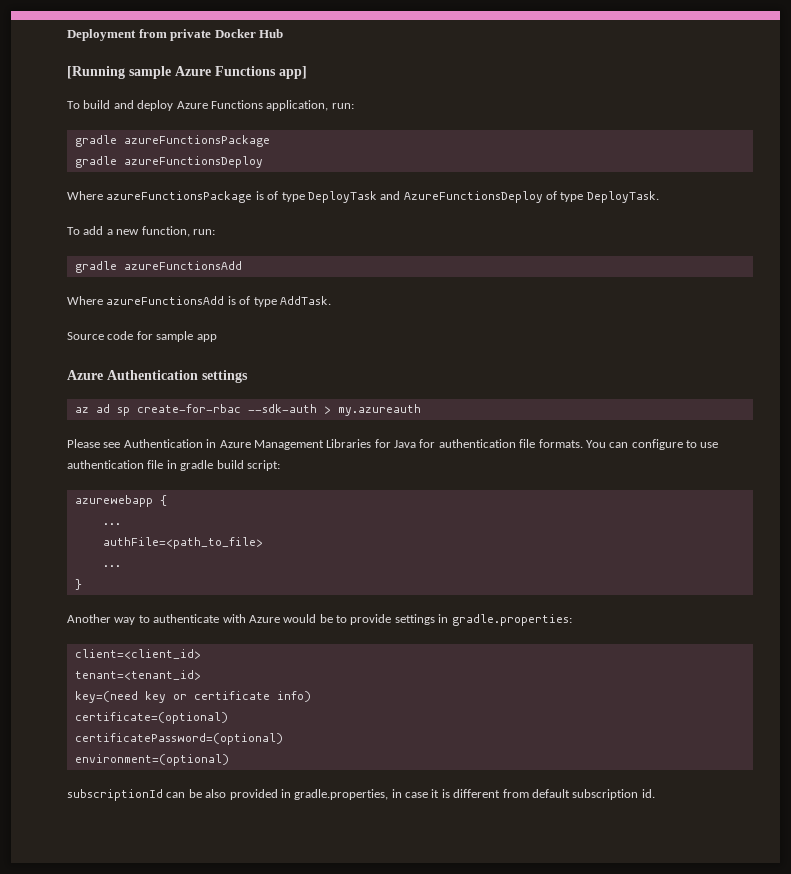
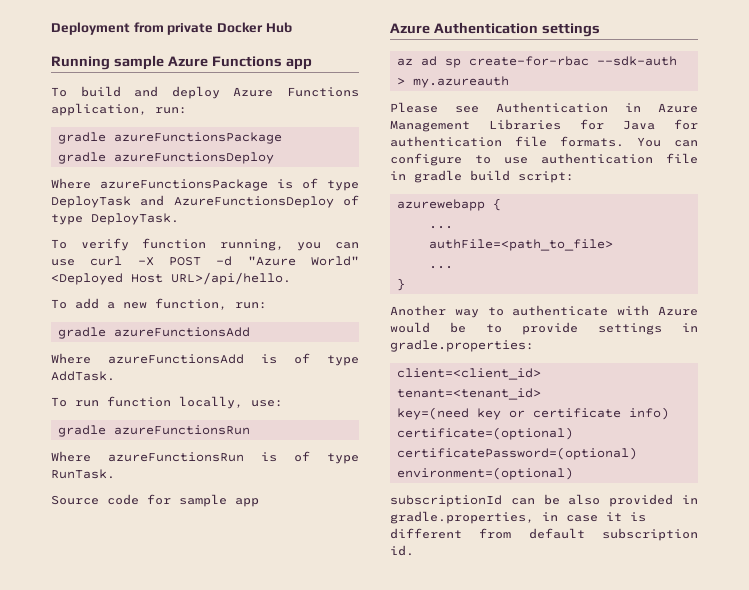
[67,66,125,79] [Running -> [51,56,110,70] Running
[279,66,307,79] app] -> [285,58,312,70] app
(659, 197) none -> [51,238,359,251] [51,256,359,266] [51,272,291,285] // To verify function running, you can use curl -X POST -d "Azure World" <Deployed Host URL>/api/hello.
(331, 300) none -> [51,396,283,409] [57,425,250,437] [51,451,359,464] [51,469,115,479] // To run function locally, use: // gradle azureFunctionsRun // Where azureFunctionsRun is of type RunTask.

